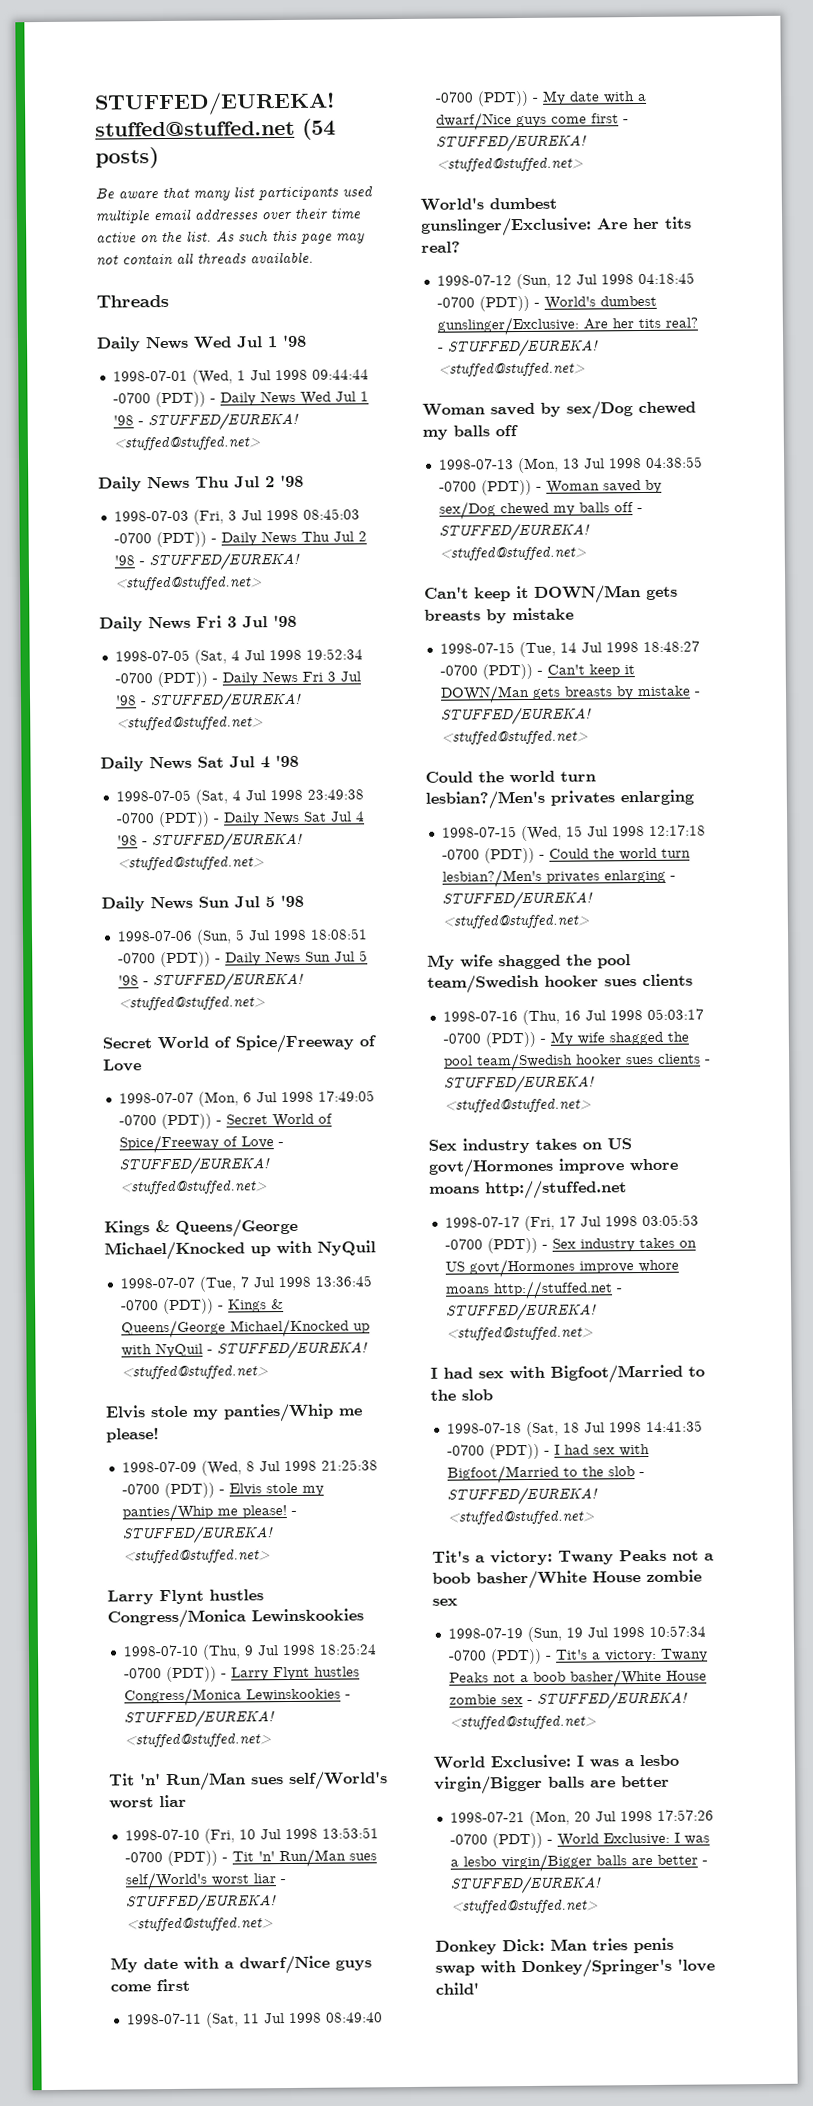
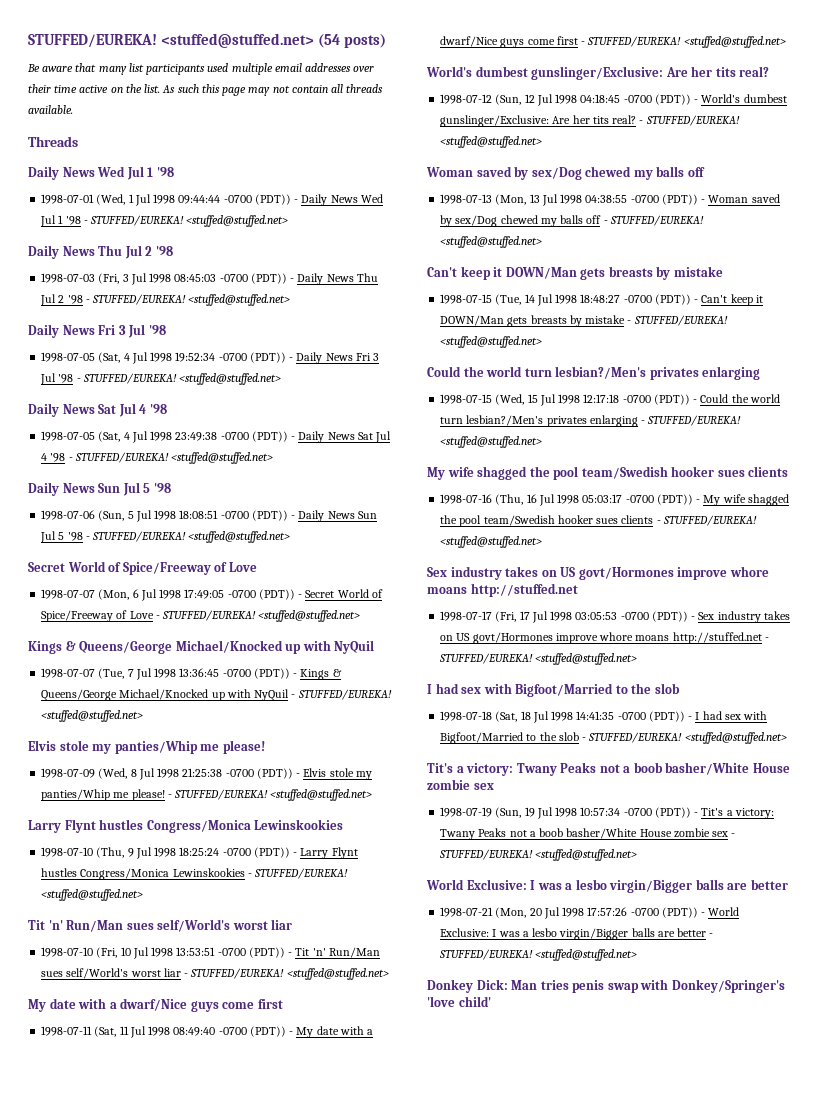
[94,91,335,116] [95,120,295,137] STUFFED/EUREKA! stuffed@stuffed.net -> [28,33,315,48] STUFFED/EUREKA! <stuffed@stuffed.net>

